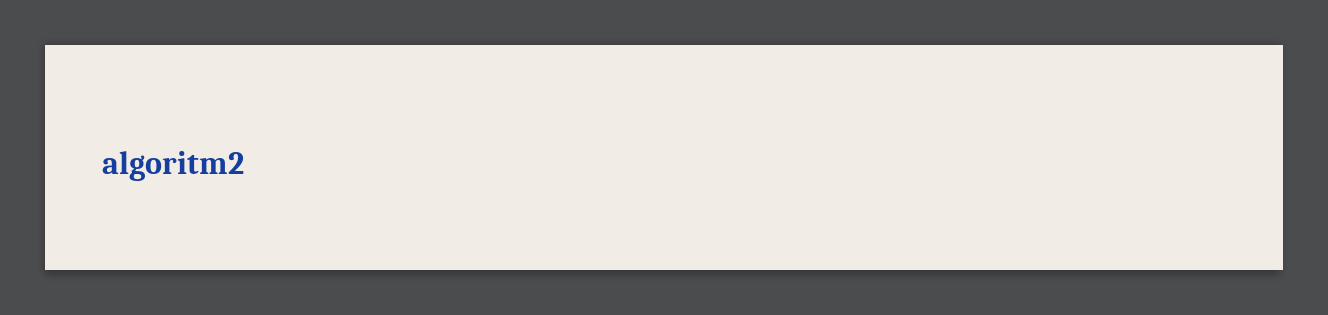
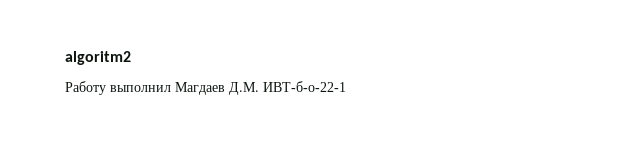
(244, 166) none -> [65,81,346,95] // Работу выполнил Магдаев Д.М. ИВТ-б-о-22-1

